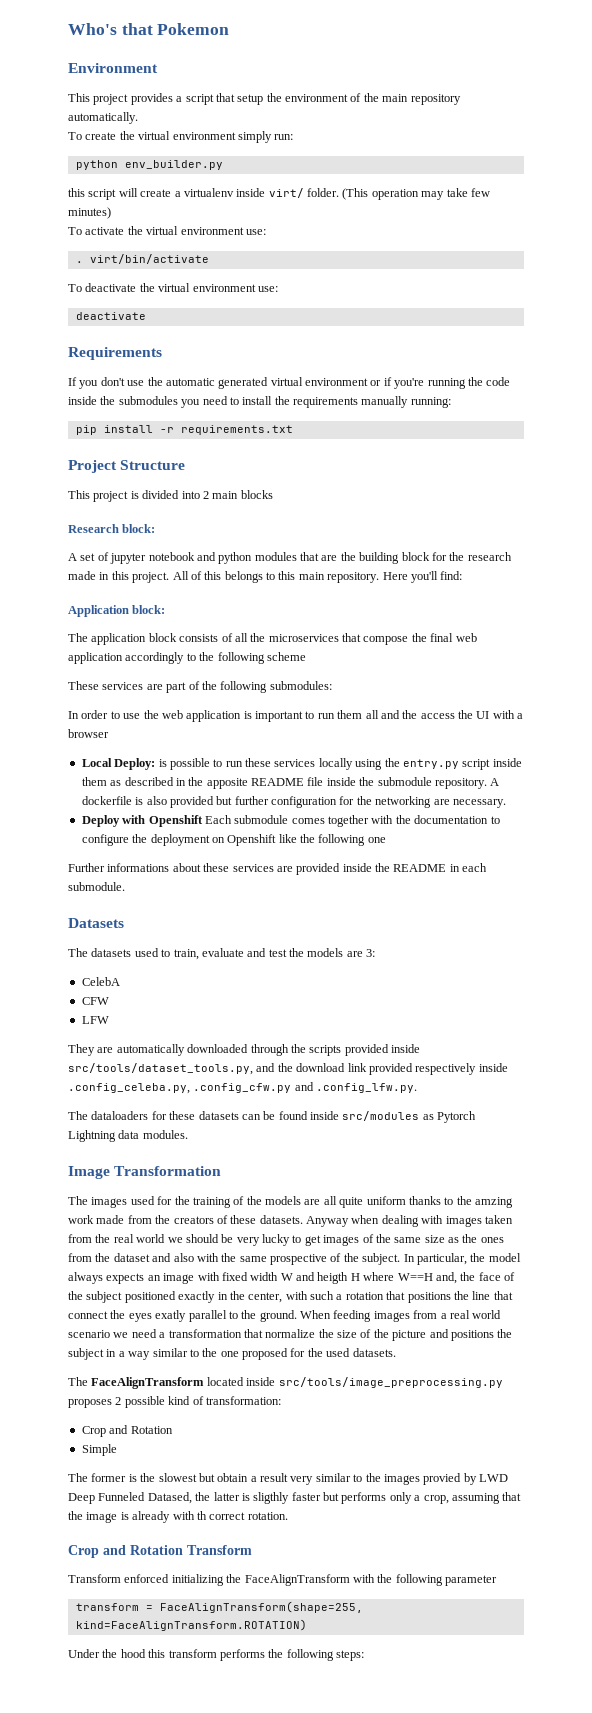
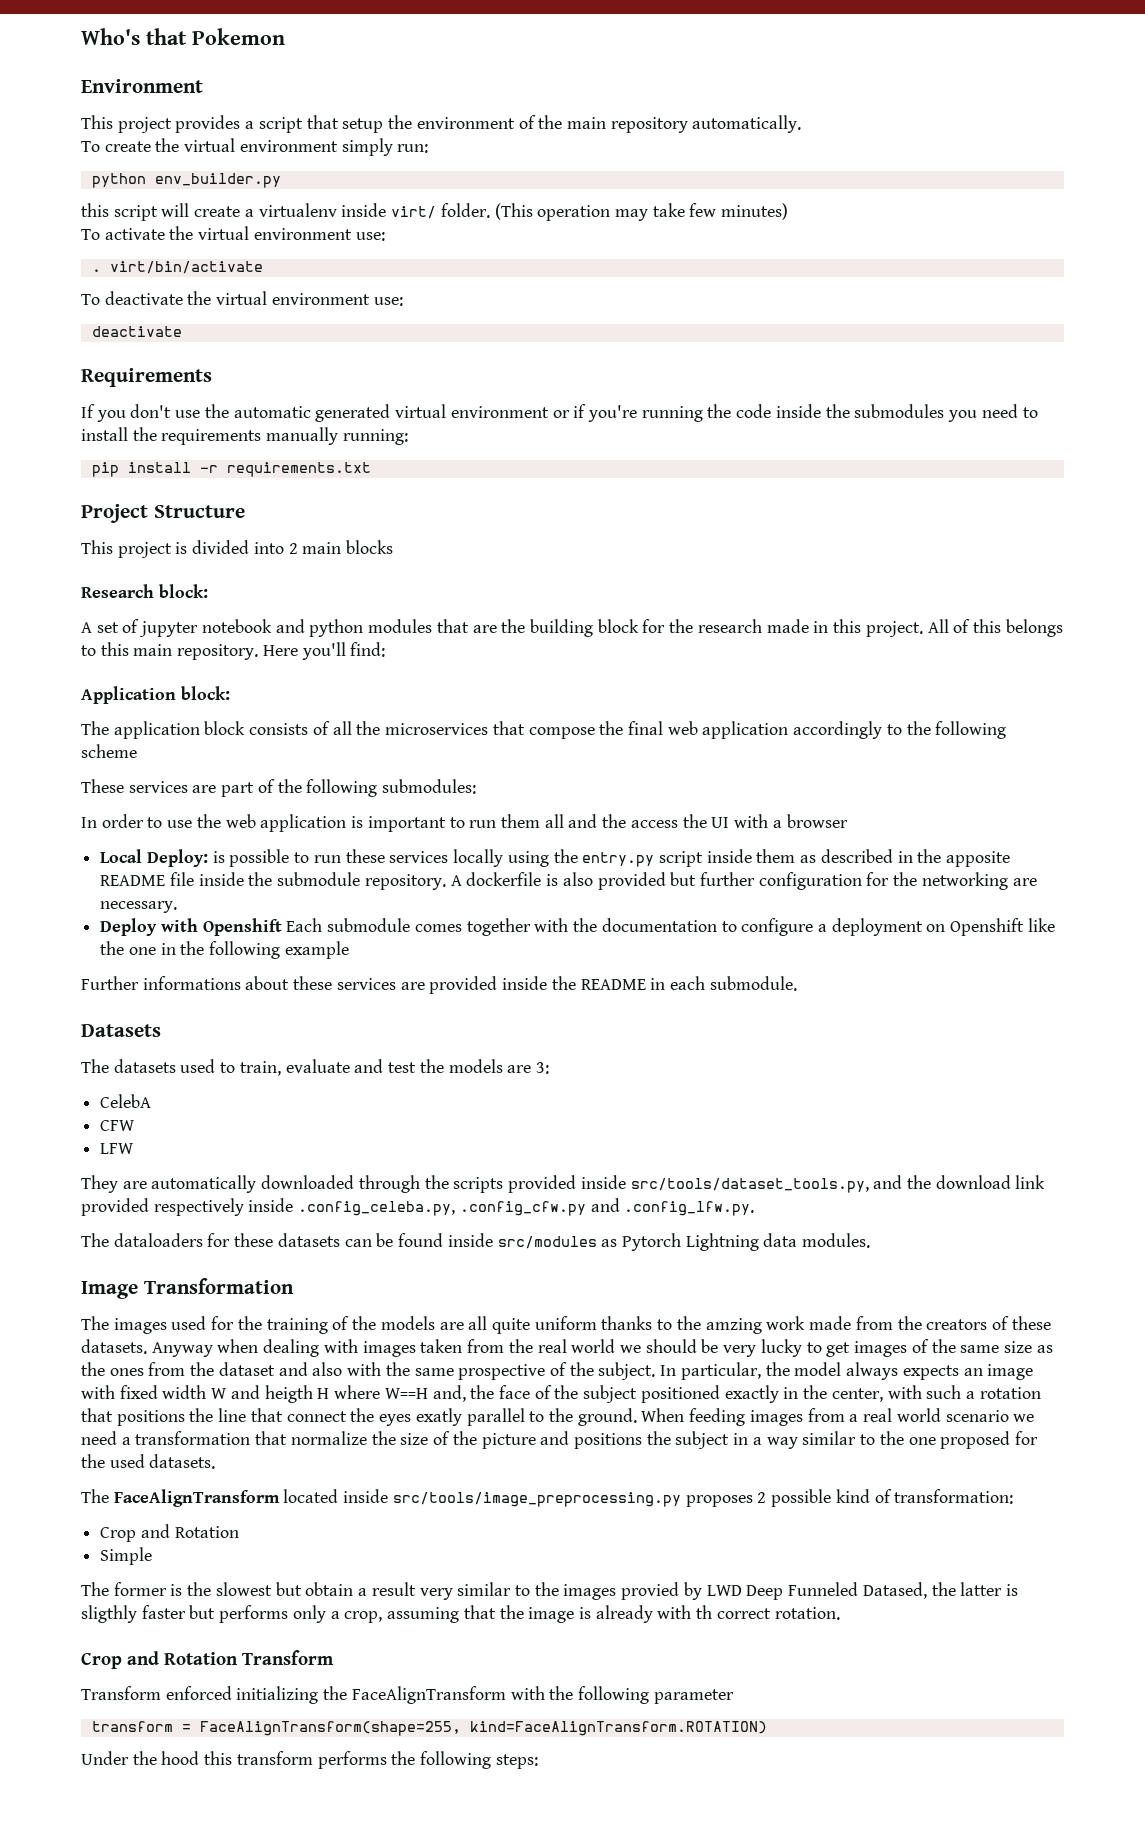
[132,834,148,843] the -> [817,924,827,932] a
[318,834,386,846] following one -> [128,941,349,959] one in the following example

